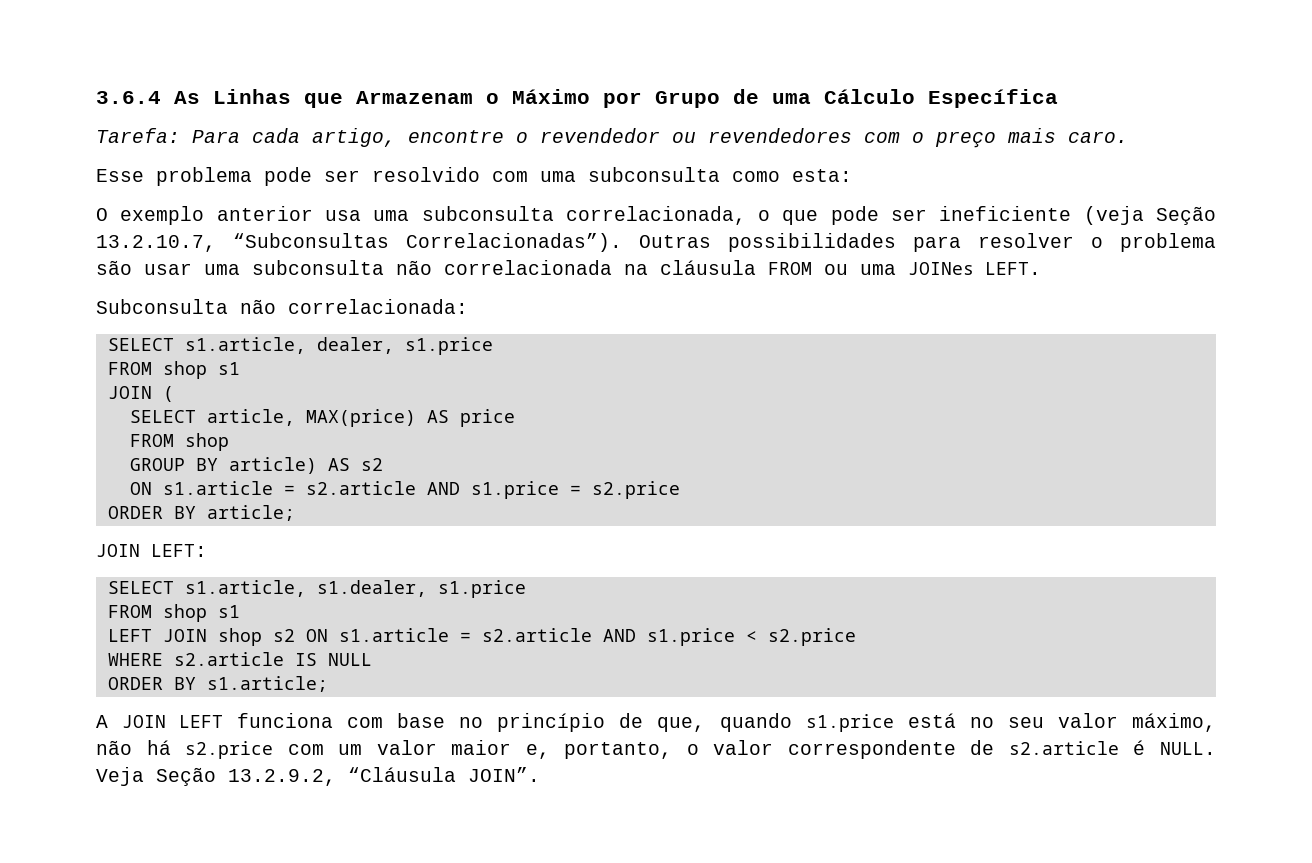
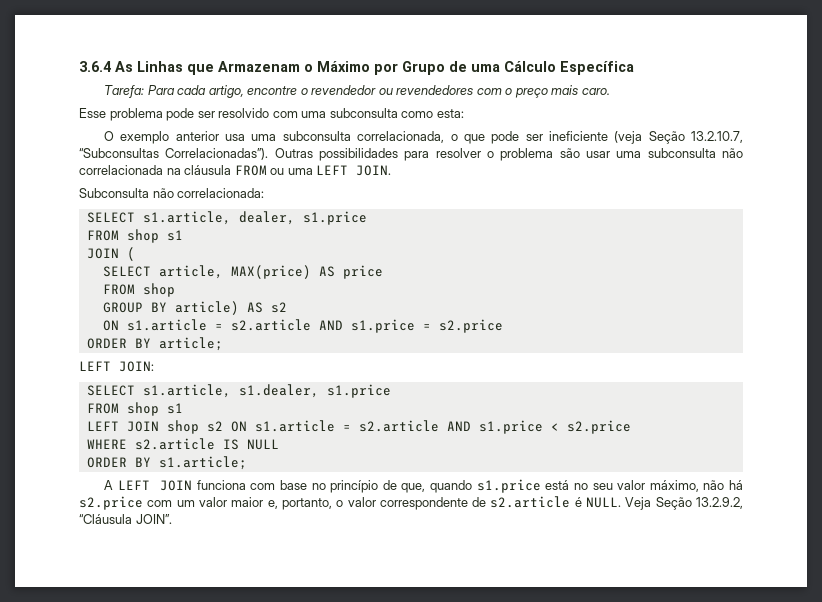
[908,262,1041,275] JOINes LEFT. -> [316,165,392,176] LEFT JOIN.
[96,544,207,557] JOIN LEFT: -> [79,361,154,372] LEFT JOIN:
[122,715,223,728] JOIN LEFT -> [117,480,193,491] LEFT JOIN

